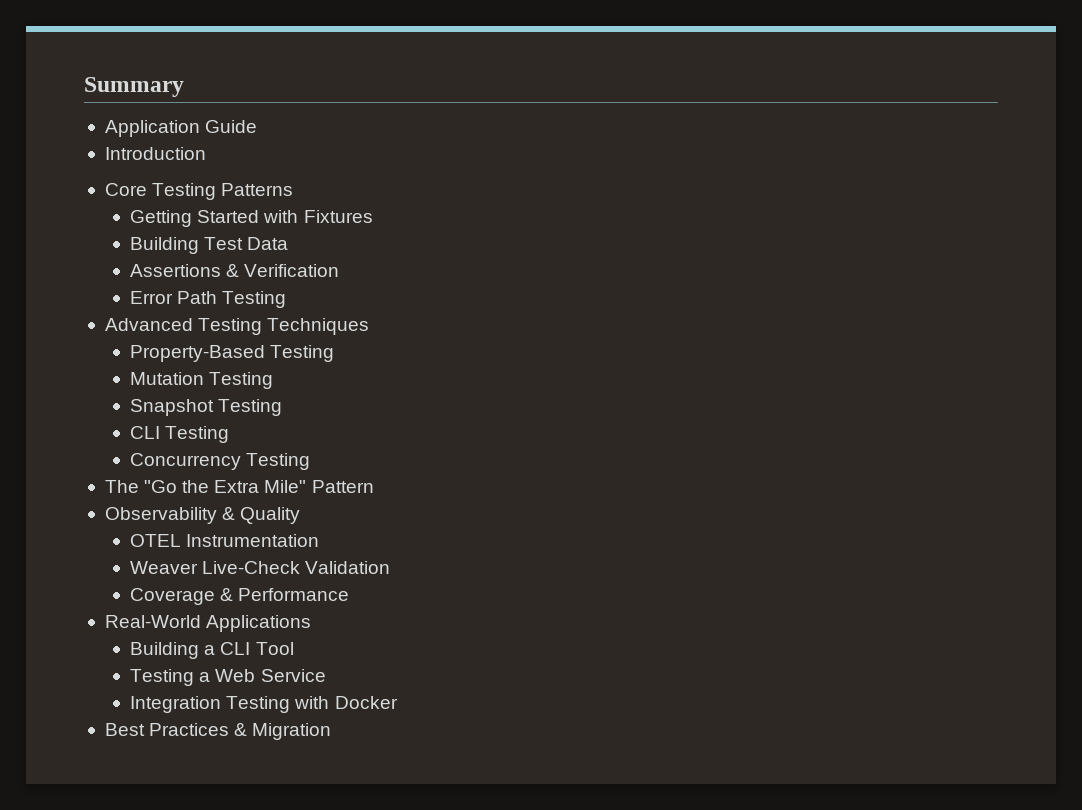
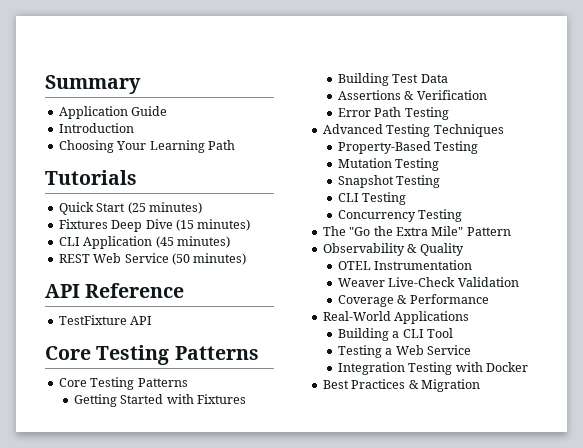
(206, 153) none -> [58,140,235,153] [45,170,137,185] [58,202,202,215] [58,219,251,232] [58,236,230,249] [58,253,247,265] [45,283,185,298] [58,315,153,325] [45,345,259,365] // Choosing Your Learning Path // Tutorials // Quick Start (25 minutes) // Fixtures Deep Dive (15 minutes) // CLI Application (45 minutes) // REST Web Service (50 minutes) // API Reference // TestFixture API // Core Testing Patterns

